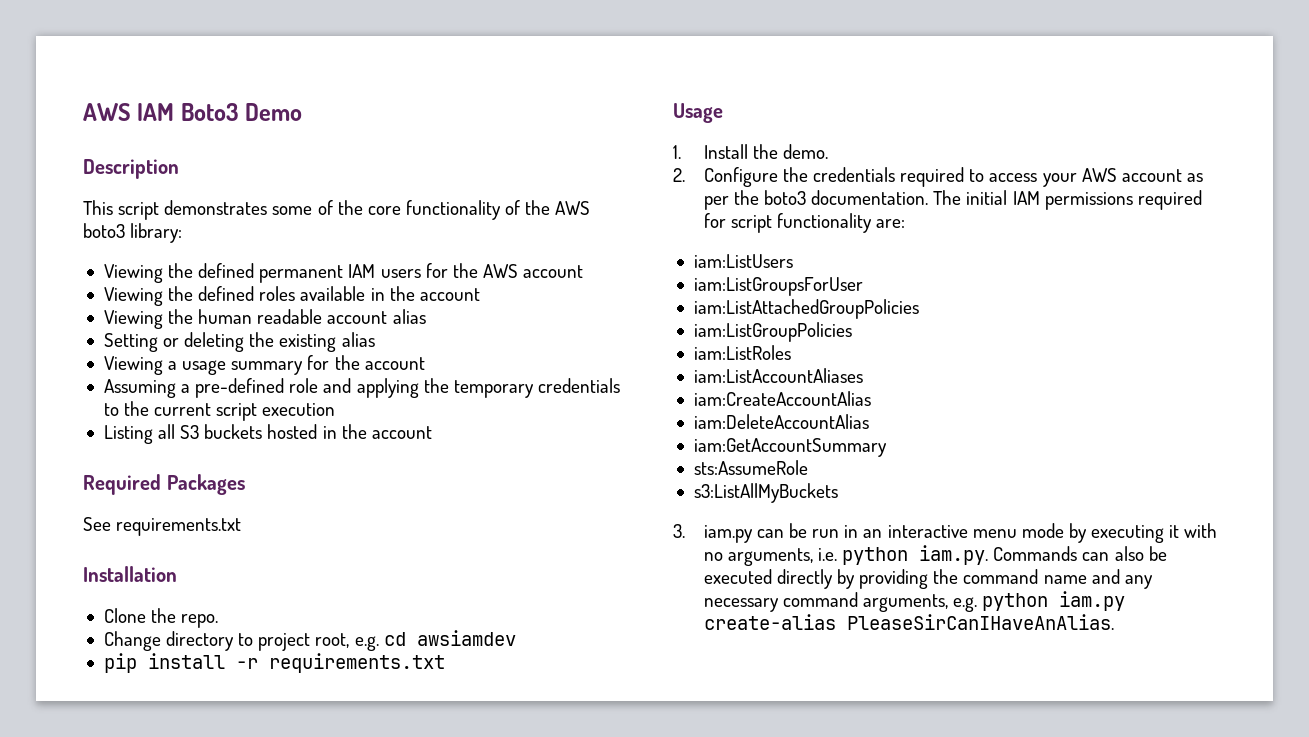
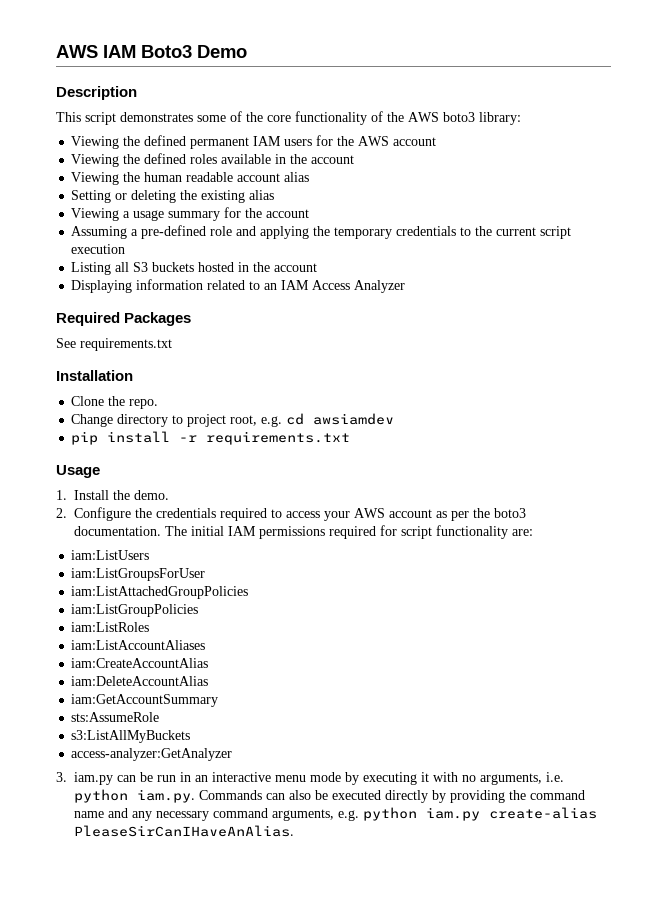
(432, 432) none -> [71,279,406,293] // Displaying information related to an IAM Access Analyzer
(838, 493) none -> [71,748,233,761] // access-analyzer:GetAnalyzer

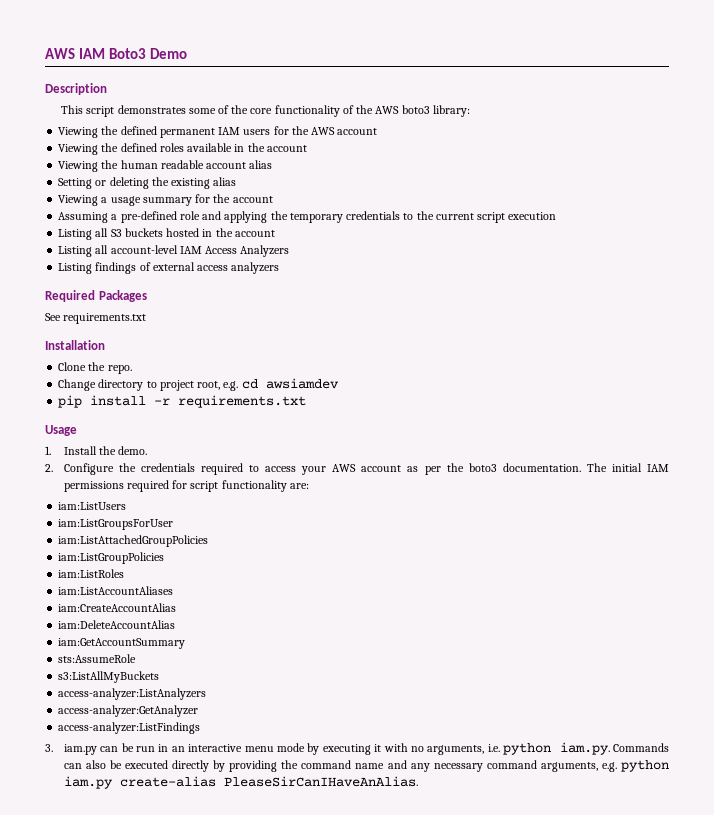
[71,279,406,293] Displaying information related to an IAM Access Analyzer -> [58,245,290,257] [58,262,280,274] Listing all account-level IAM Access Analyzers // Listing findings of external access analyzers
(191, 736) none -> [58,688,207,700] // access-analyzer:ListAnalyzers
(233, 754) none -> [58,722,201,734] // access-analyzer:ListFindings

